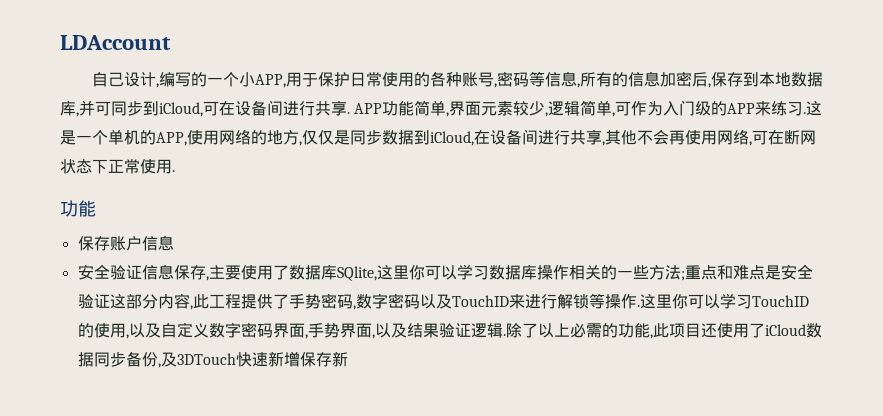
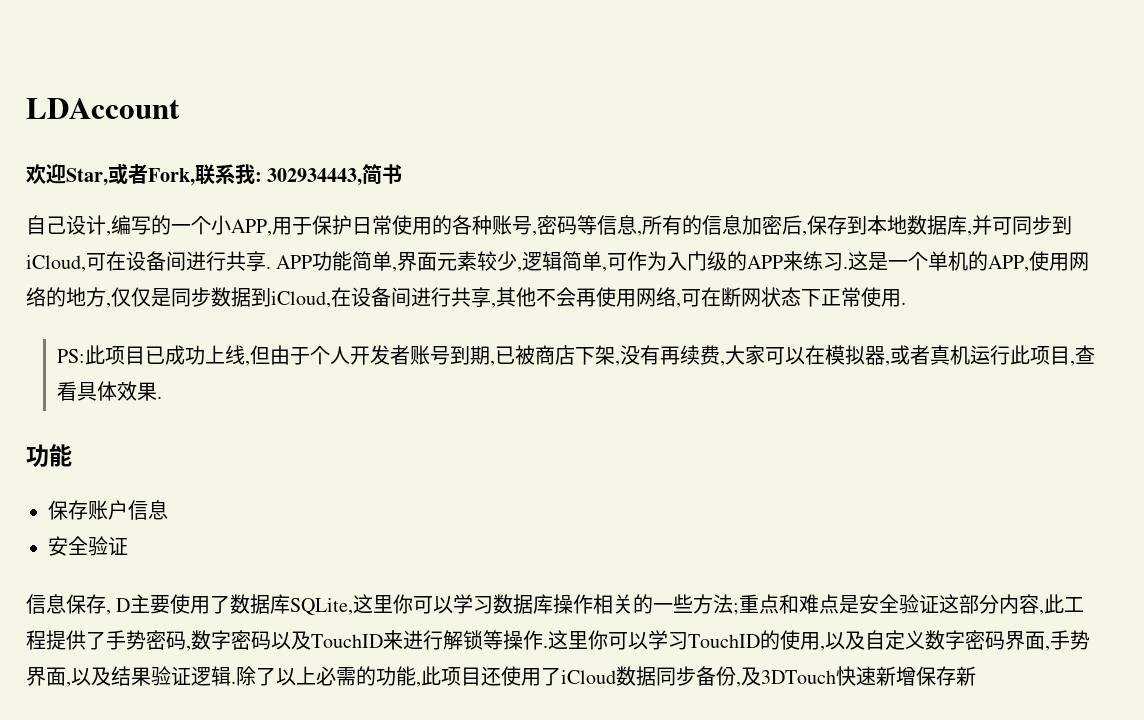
(171, 42) none -> [26,163,403,186] // 欢迎Star,或者Fork,联系我: 302934443,简书
(175, 171) none -> [56,345,1095,366] [56,381,162,401] // PS:此项目已成功上线,但由于个人开发者账号到期,已被商店下架,没有再续费,大家可以在模拟器,或者真机运行此项目,查看具体效果.
(142, 272) none -> (128, 546) //
(209, 278) none -> [116,598,131,612] D
[336,266,377,281] SQlite, -> [290,598,354,616] SQLite,

